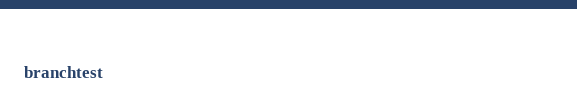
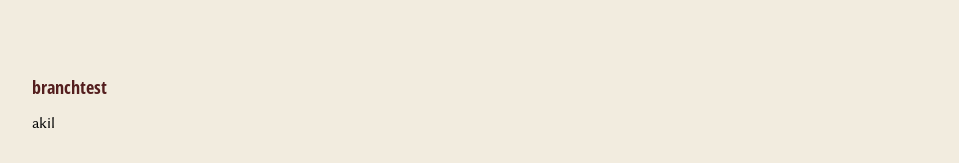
(103, 72) none -> [32,117,55,128] // akil

